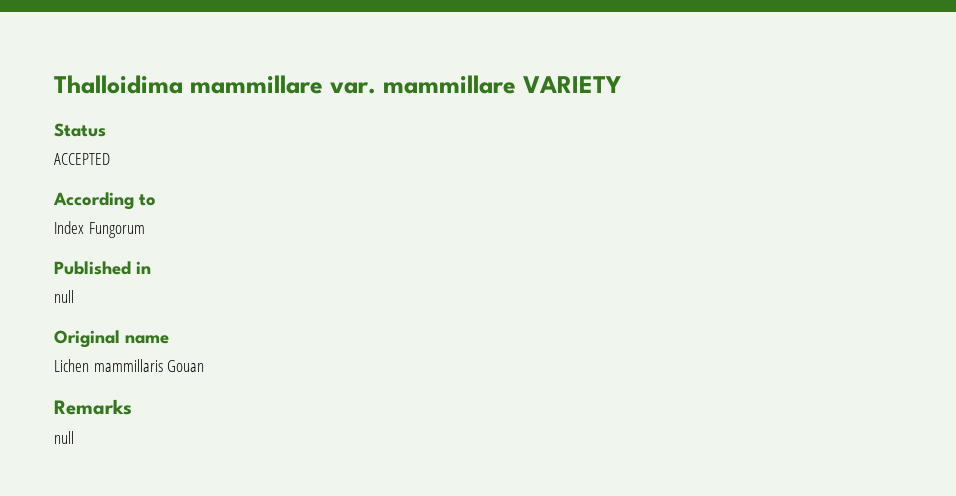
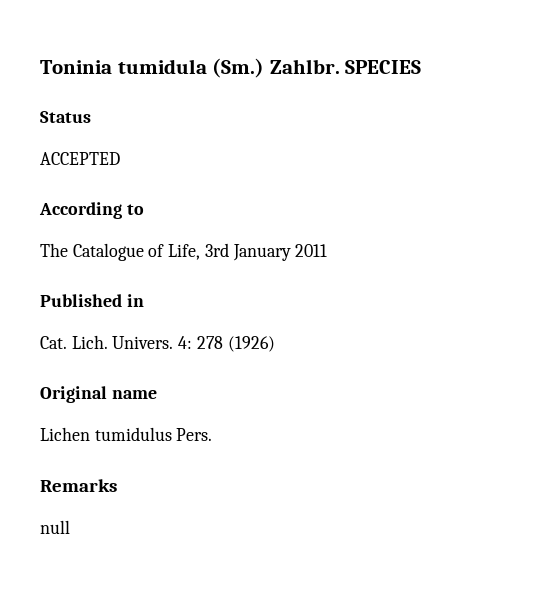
[54,75,621,94] Thalloidima mammillare var. mammillare VARIETY -> [40,58,422,78] Toninia tumidula (Sm.) Zahlbr. SPECIES
[54,221,145,238] [54,261,151,275] [54,290,74,303] Index Fungorum // Published in // null -> [40,243,328,261] [40,294,144,307] [40,335,275,352] The Catalogue of Life, 3rd January 2011 // Published in // Cat. Lich. Univers. 4: 278 (1926)
[93,359,205,372] mammillaris Gouan -> [94,427,213,441] tumidulus Pers.

